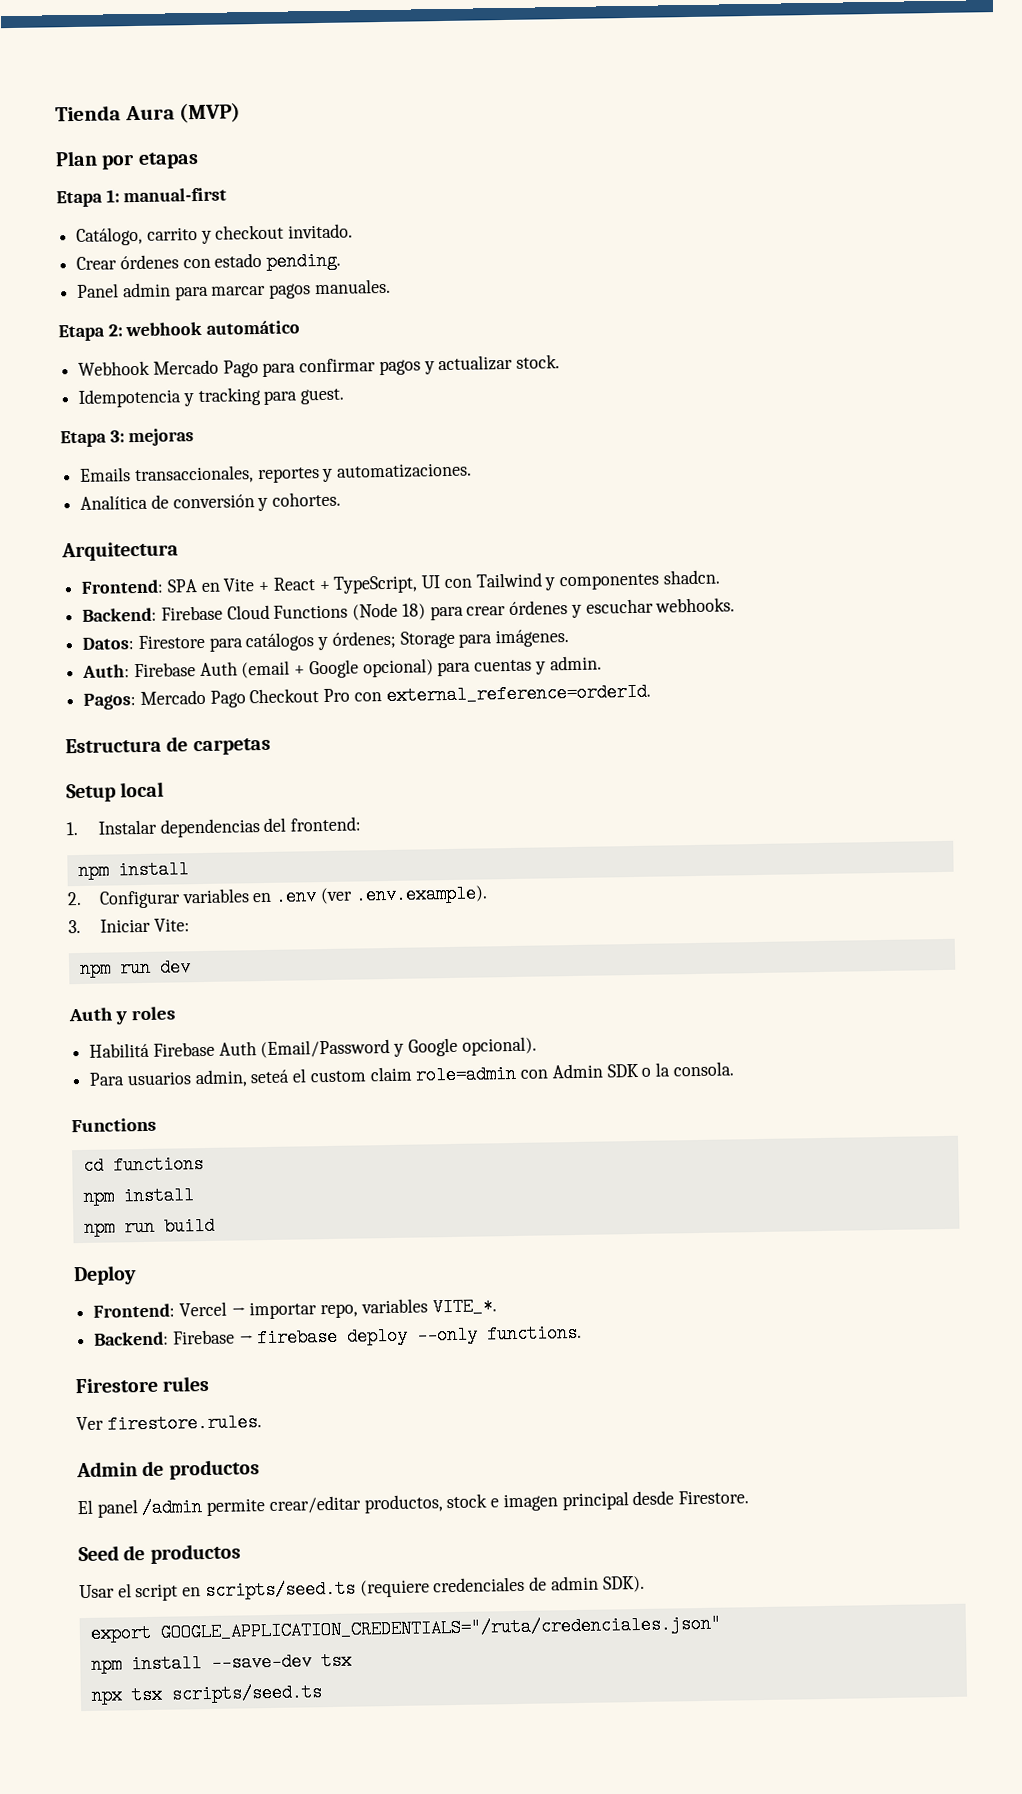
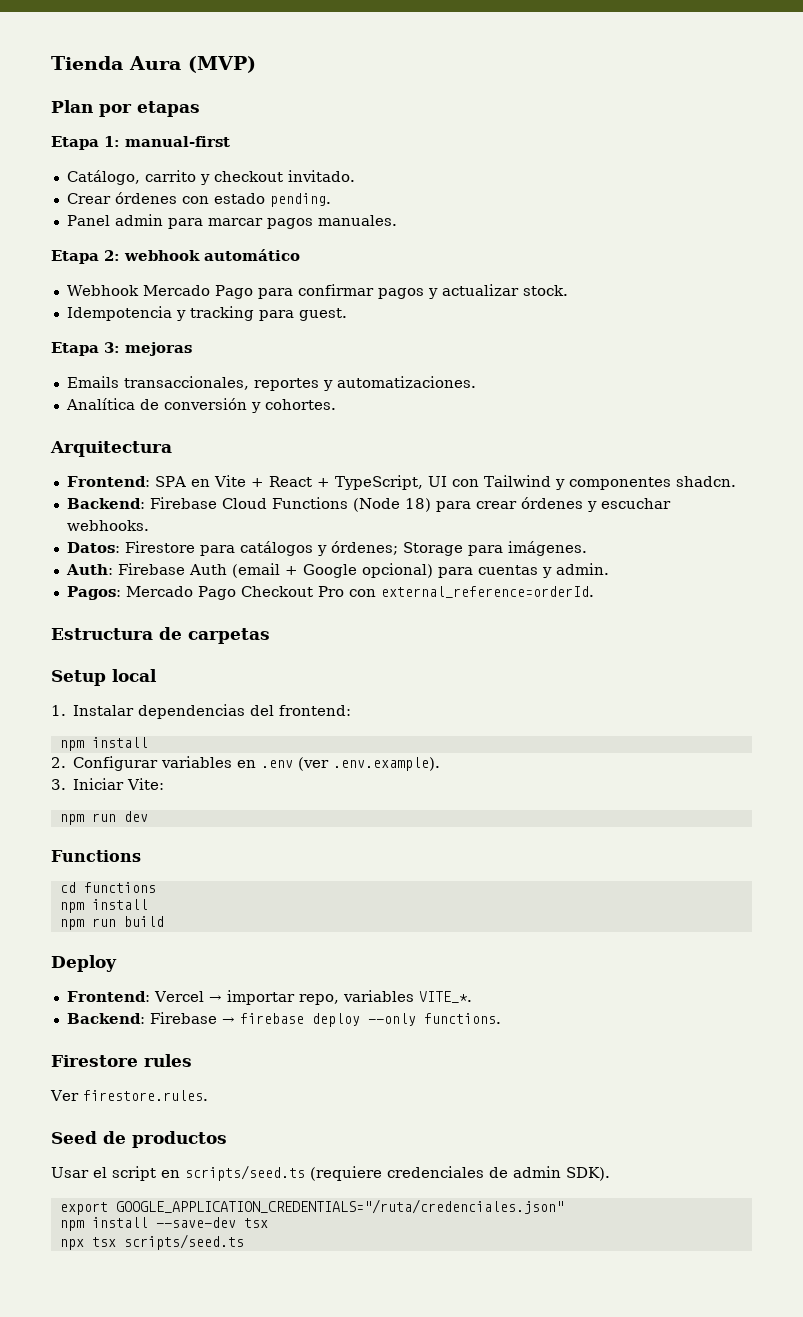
[68,1006,175,1025] [89,1036,537,1059] [89,1061,734,1088] // Auth y roles // Habilitá Firebase Auth (Email/Password y Google opcional). // Para usuarios admin, seteá el custom claim role=admin con Admin SDK o la consola. -> (148, 816) none
[76,1459,260,1480] [77,1490,749,1518] // Admin de productos // El panel /admin permite crear/editar productos, stock e imagen principal desde Firestore. -> (208, 1095) none

